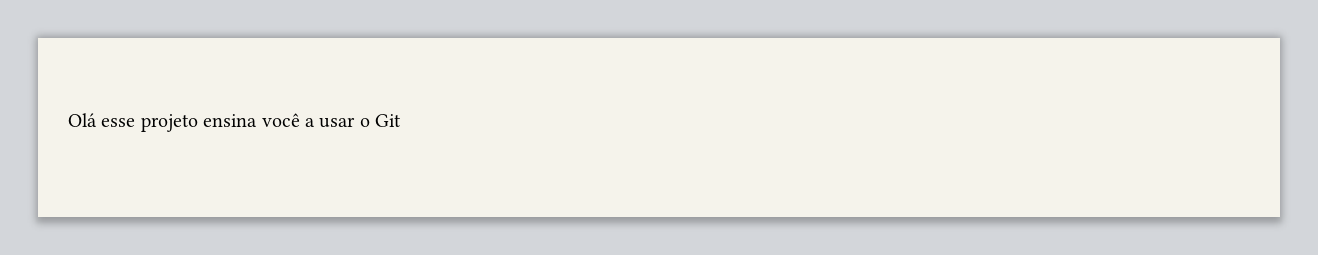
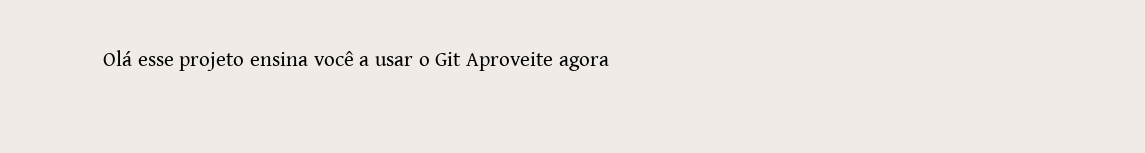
(402, 120) none -> [466,52,609,71] Aproveite agora

